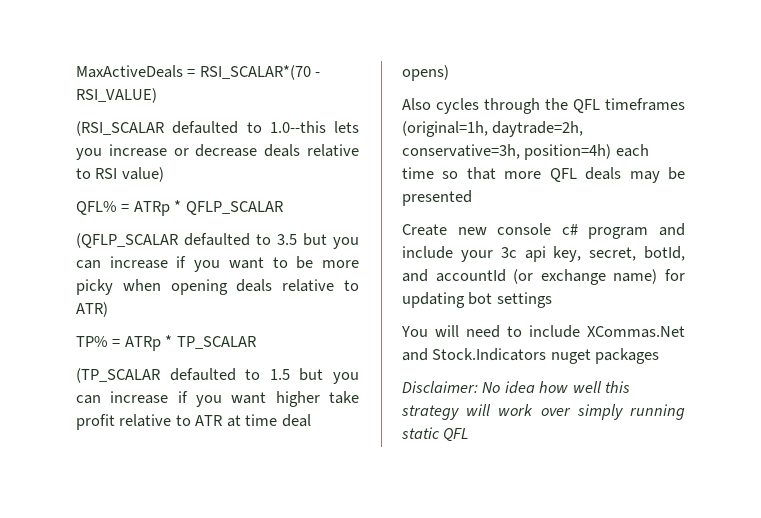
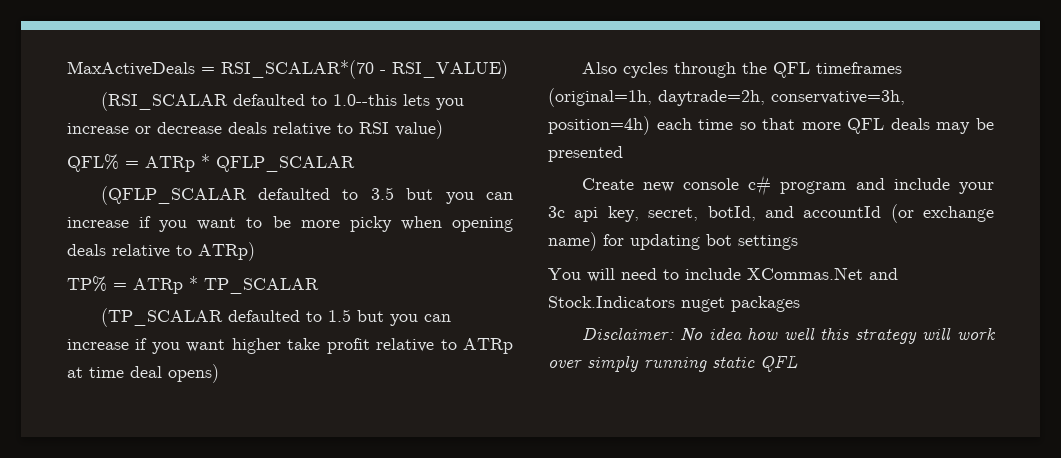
[76,302,108,317] ATR) -> [198,242,255,261] ATRp)
[195,415,223,426] ATR -> [463,338,513,354] ATRp

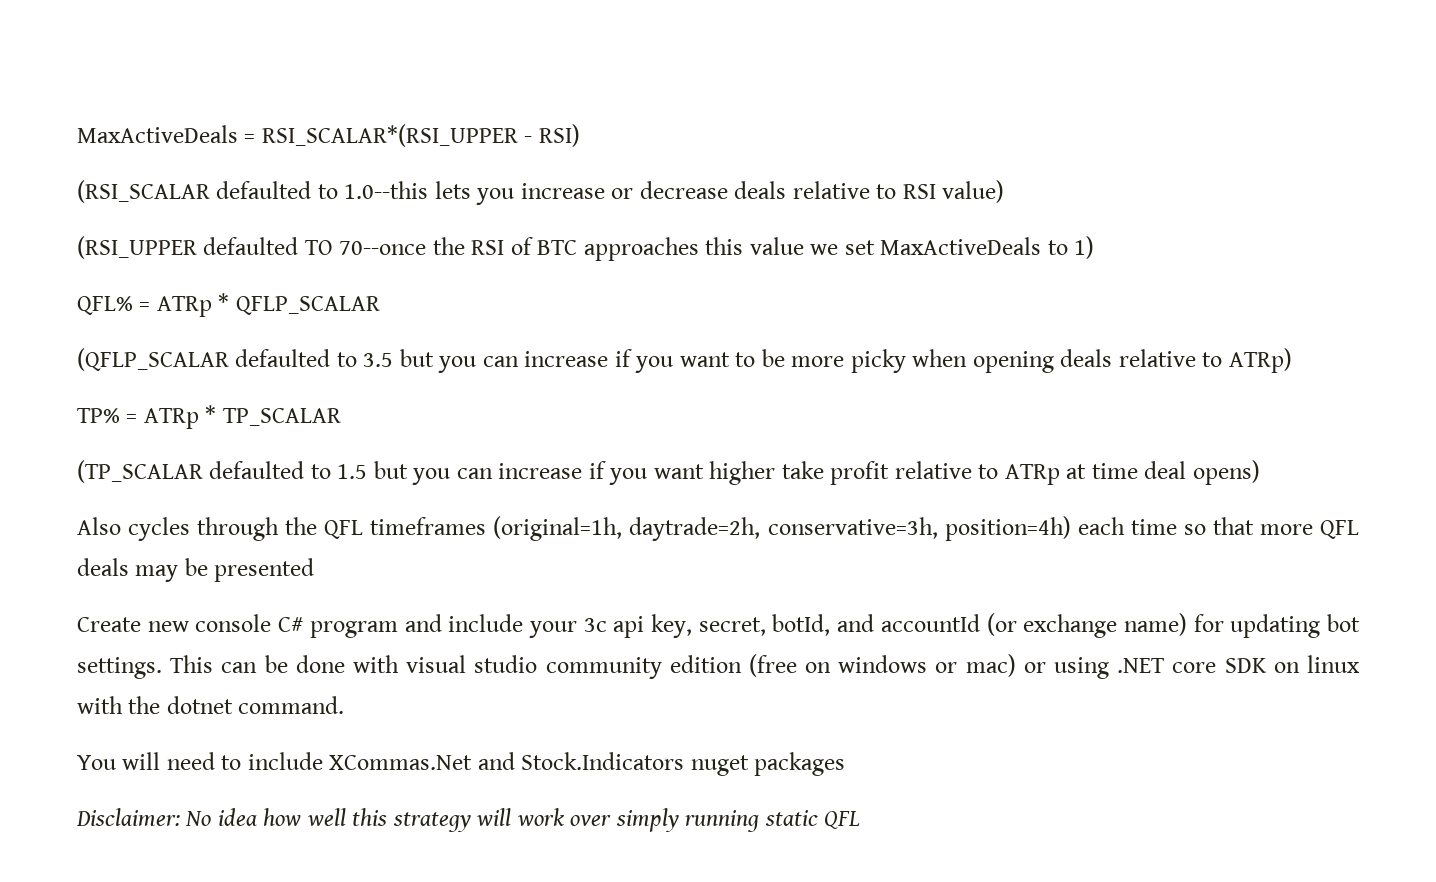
[221,60,508,79] RSI_SCALAR*(70 - RSI_VALUE) -> [261,124,580,147] RSI_SCALAR*(RSI_UPPER - RSI)
(443, 129) none -> [77,236,1095,261] // (RSI_UPPER defaulted TO 70--once the RSI of BTC approaches this value we set MaxActiveDeals to 1)
[748,175,772,196] c# -> [278,617,304,632] C#
[738,235,798,250] settings -> [77,654,1360,679] [77,696,345,714] settings. This can be done with visual studio community edition (free on windows or mac) or using .NET core SDK on linux with the dotnet command.

